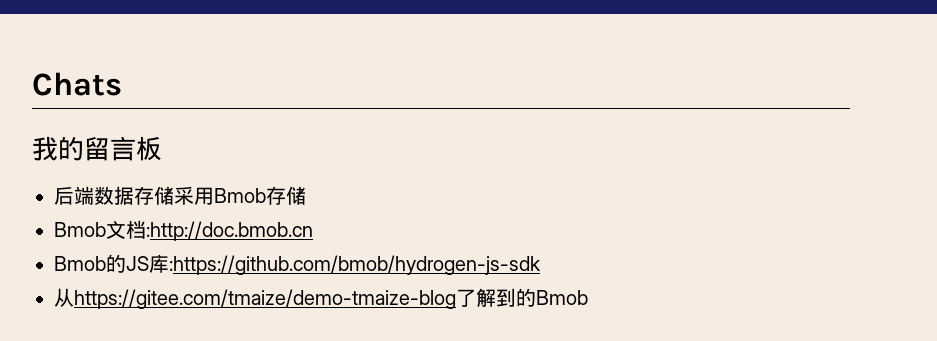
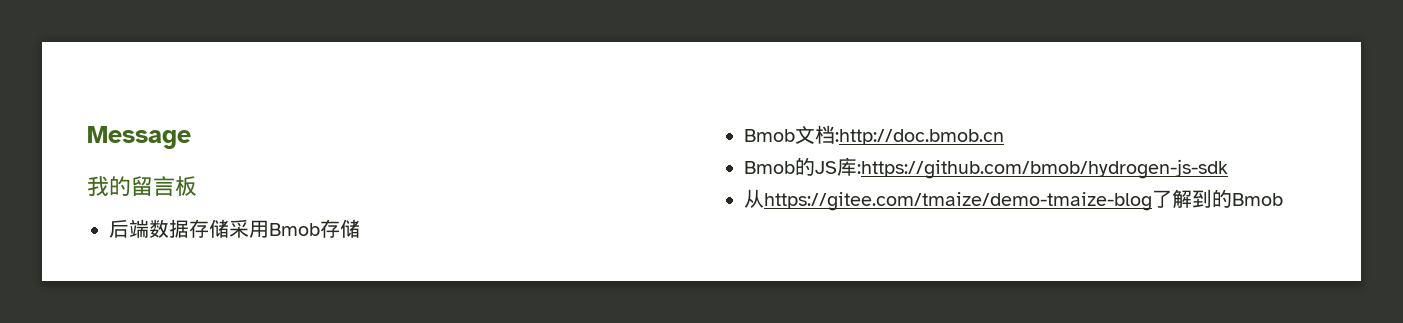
[32,72,122,96] Chats -> [87,126,191,149] Message

